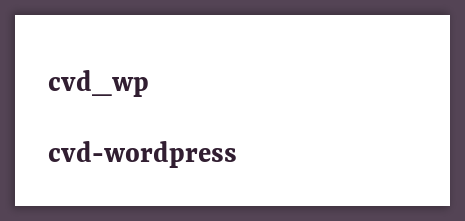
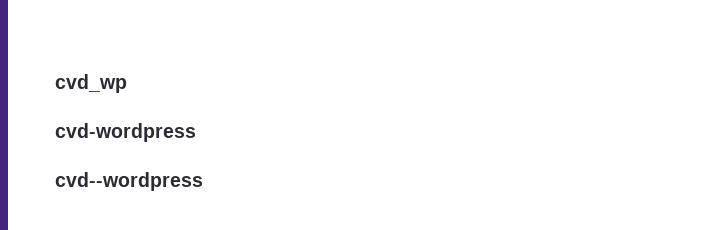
(237, 154) none -> [55,172,203,191] // cvd--wordpress

